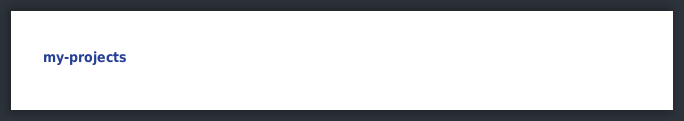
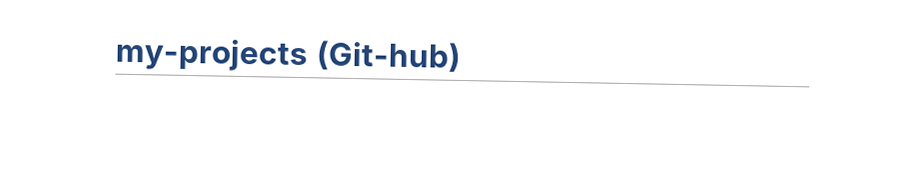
(127, 58) none -> [315,40,461,72] (Git-hub)

